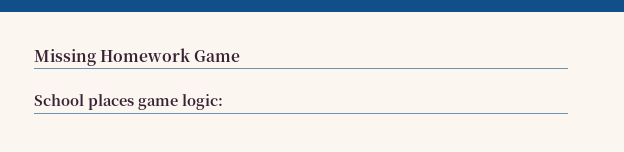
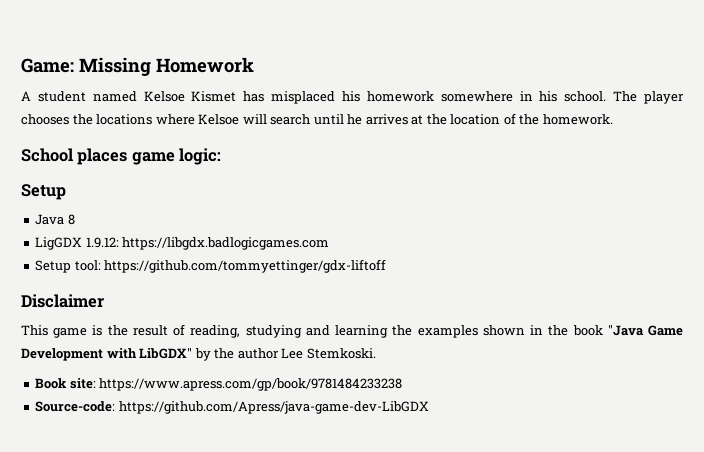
(34, 57) none -> [21,58,74,73] Game:
[194,50,241,62] [34,94,223,110] Game // School places game logic: -> [21,91,684,104] [21,113,613,125] [21,148,222,165] [21,184,66,200] [35,214,75,225] [35,237,330,250] [35,259,387,273] [21,294,104,308] [21,324,684,338] [21,348,376,361] [35,378,403,391] [35,401,429,414] // A student named Kelsoe Kismet has misplaced his homework somewhere in his school. The player chooses the locations where Kelsoe will search until he arrives at the location of the homework. // School places game logic: // Setup // Java 8 // LigGDX 1.9.12: https://libgdx.badlogicgames.com // Setup tool: https://github.com/tommyettinger/gdx-liftoff // Disclaimer // This game is the result of reading, studying and learning the examples shown in the book "Java Game Development with LibGDX" by the author Lee Stemkoski. // Book site: https://www.apress.com/gp/book/9781484233238 // Source-code: https://github.com/Apress/java-game-dev-LibGDX

